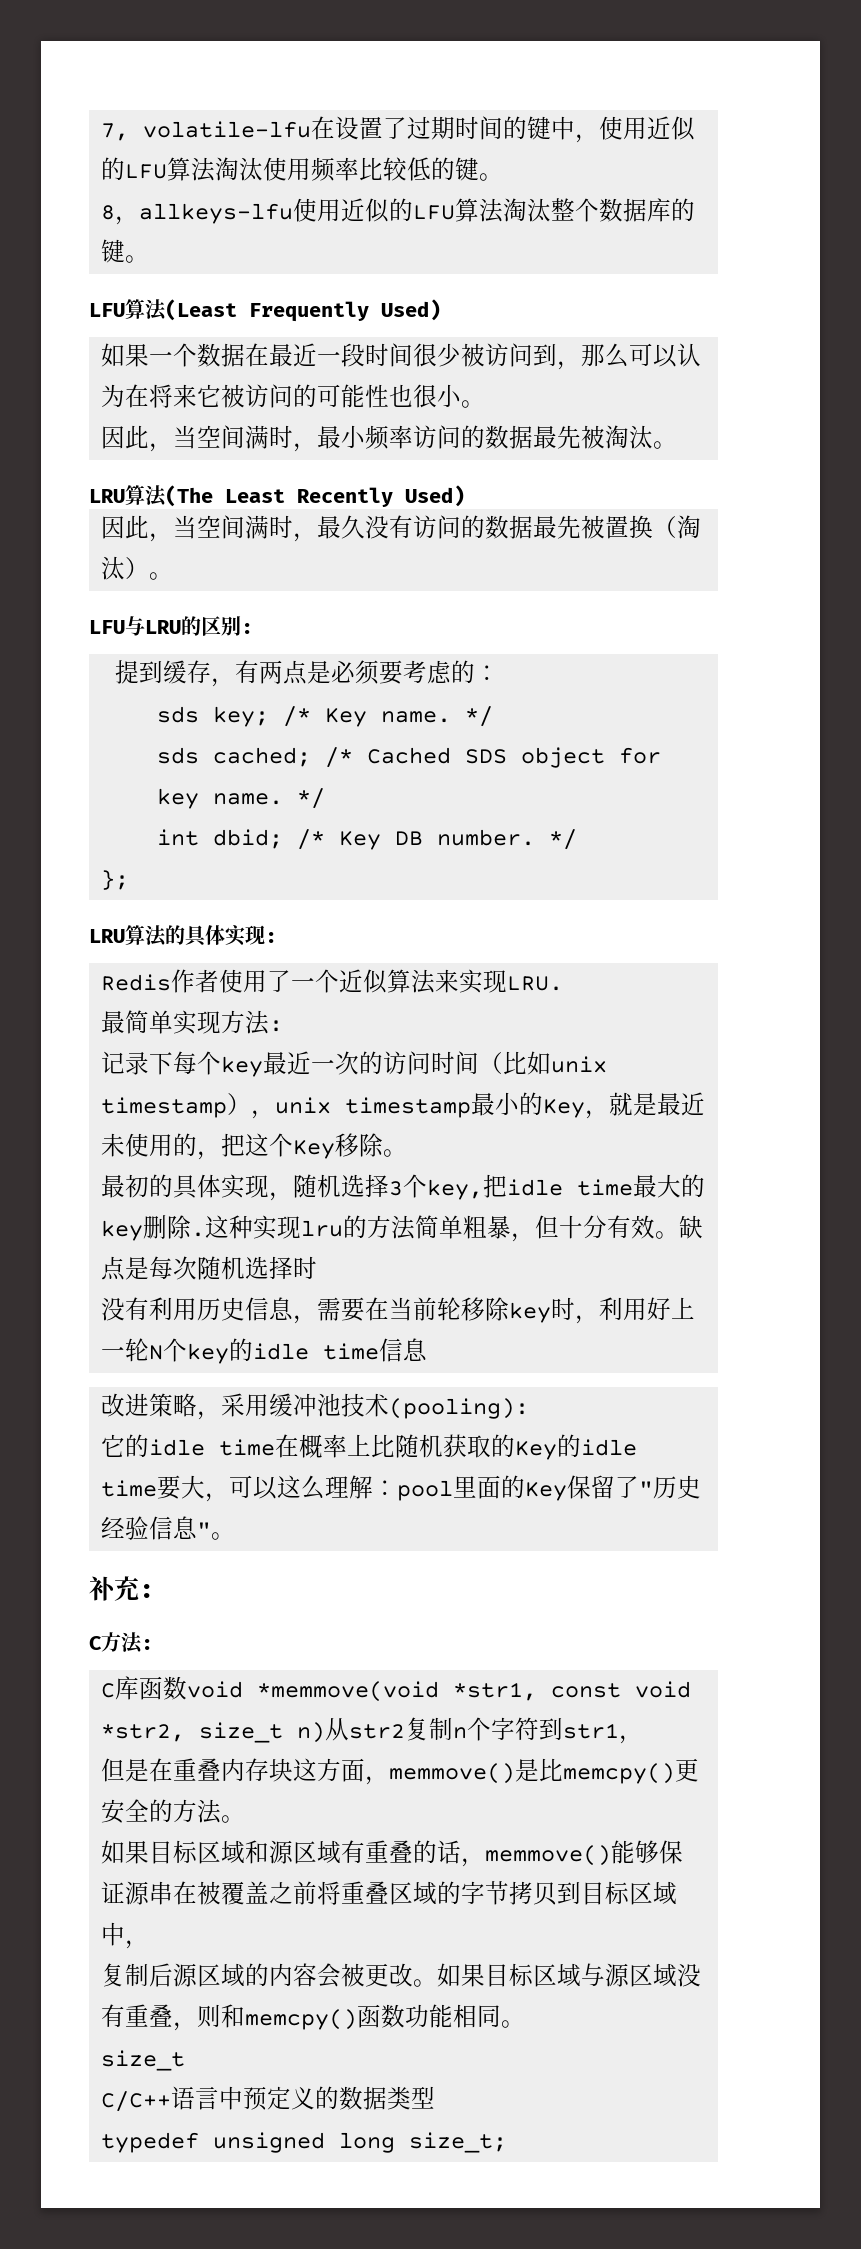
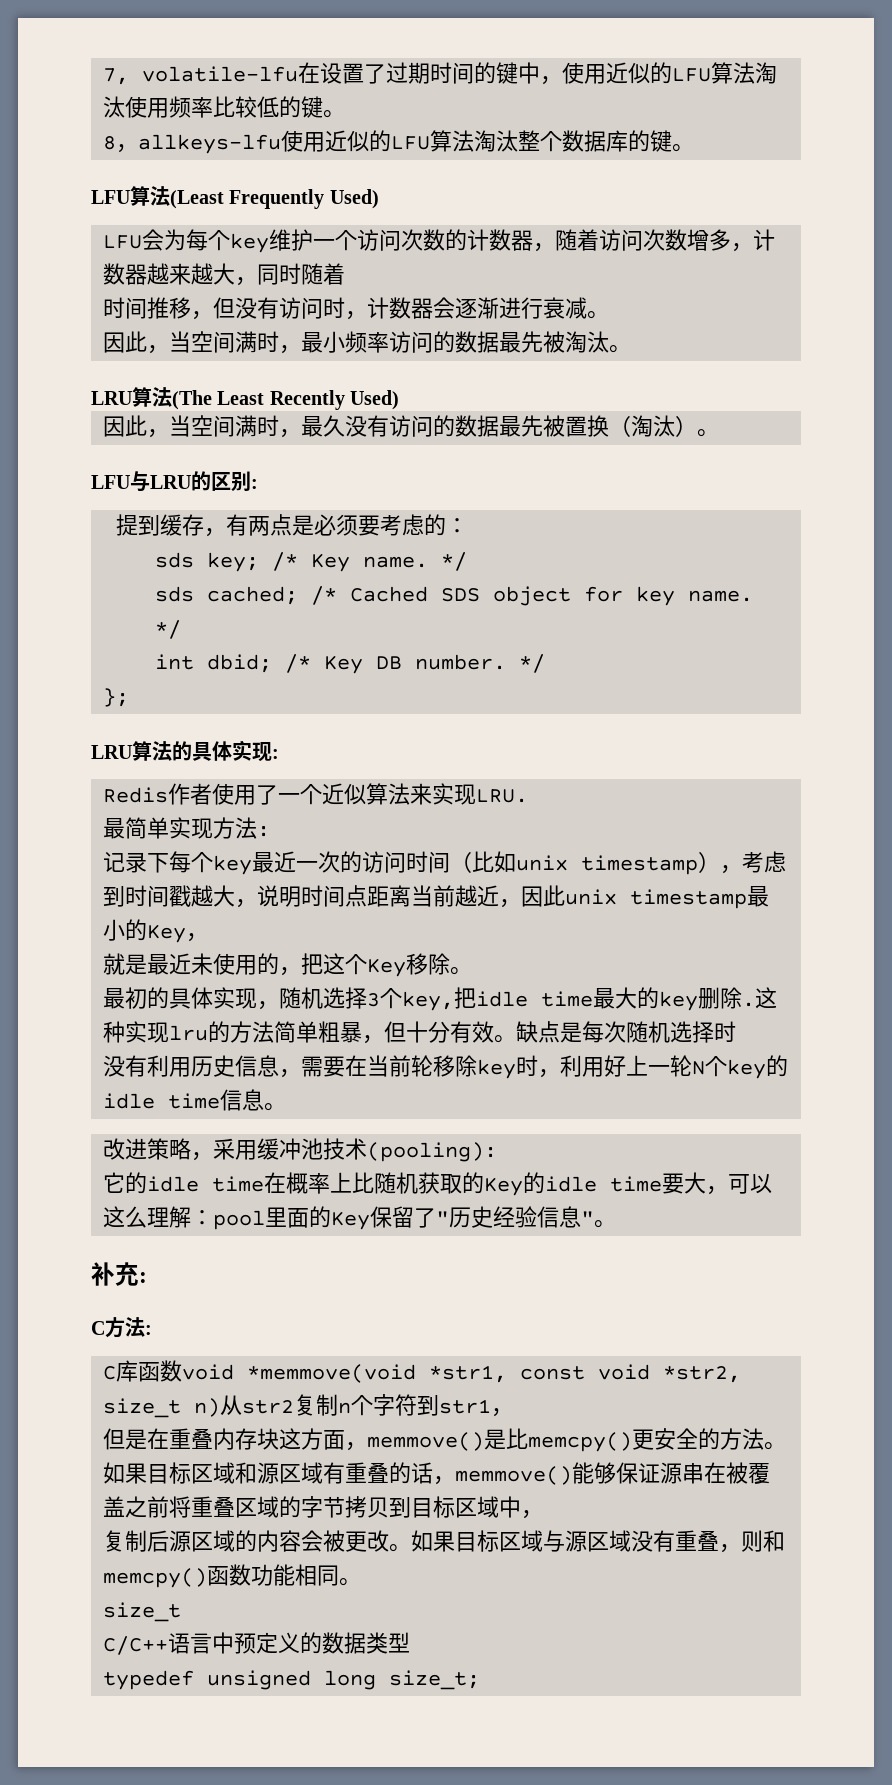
[101,343,701,370] [101,384,461,408] 如果一个数据在最近一段时间很少被访问到，那么可以认为在将来它被访问的可能性也很小 -> [103,229,775,253] [103,263,345,286] [103,297,587,320] LFU会为每个key维护一个访问次数的计数器，随着访问次数增多，计数器越来越大，同时随着 // 时间推移，但没有访问时，计数器会逐渐进行衰减
(275, 1114) none -> [742,851,786,873] [103,885,565,908] 考虑到时间戳越大，说明时间点距离当前越近，因此
(609, 1114) none -> (208, 937) //
(427, 1349) none -> [264,1103,286,1111] 。

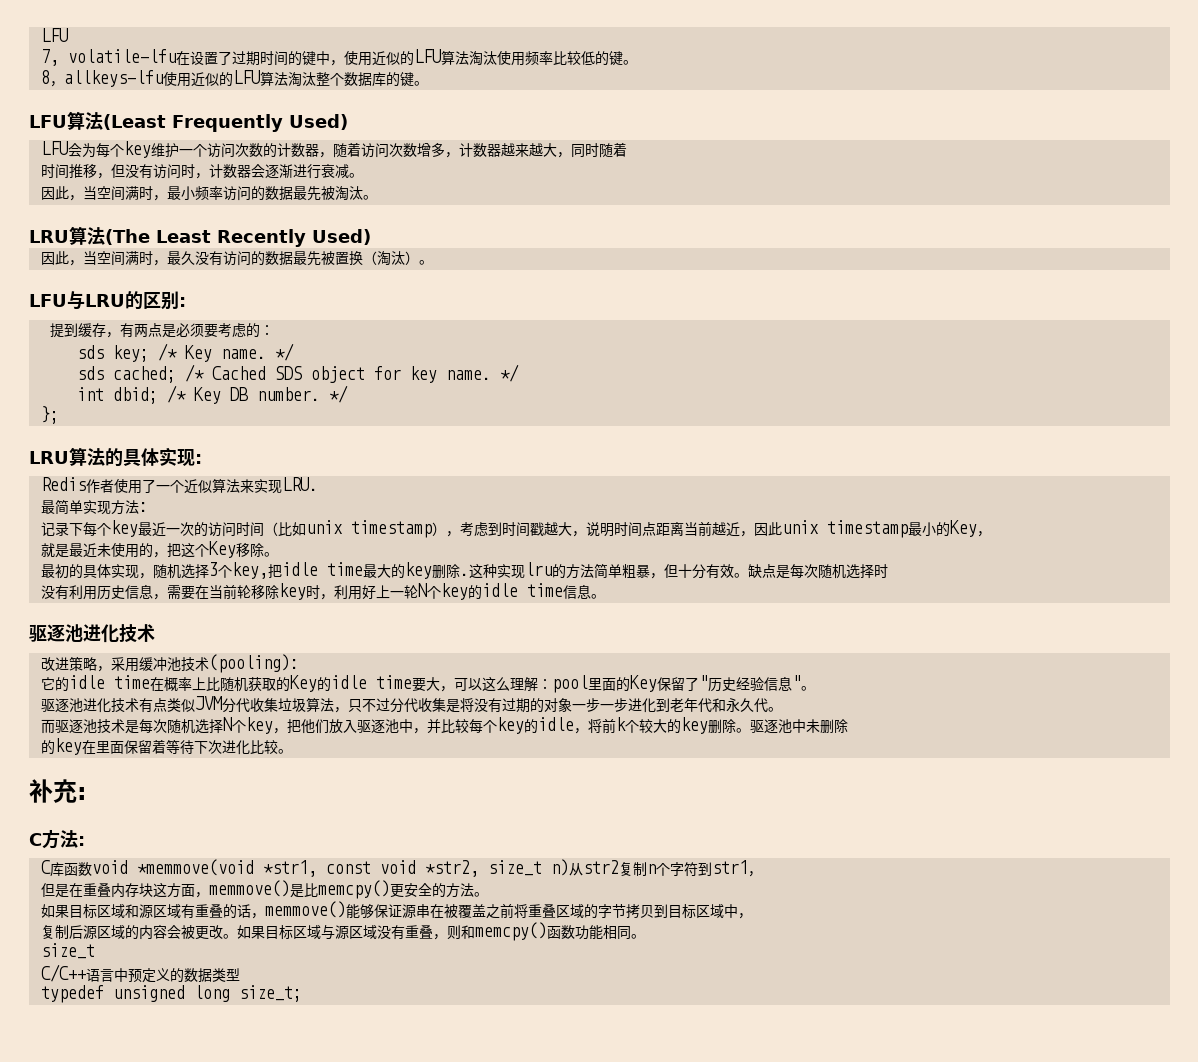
(103, 76) none -> [41,28,68,42] LFU //
(286, 1107) none -> [29,624,155,643] // 驱逐池进化技术
(616, 1224) none -> [41,696,782,713] [41,717,848,734] [41,738,292,755] // 驱逐池进化技术有点类似JVM分代收集垃圾算法，只不过分代收集是将没有过期的对象一步一步进化到老年代和永久代。 // 而驱逐池技术是每次随机选择N个key，把他们放入驱逐池中，并比较每个key的idle，将前k个较大的key删除。驱逐池中未删除 // 的key在里面保留着等待下次进化比较。

